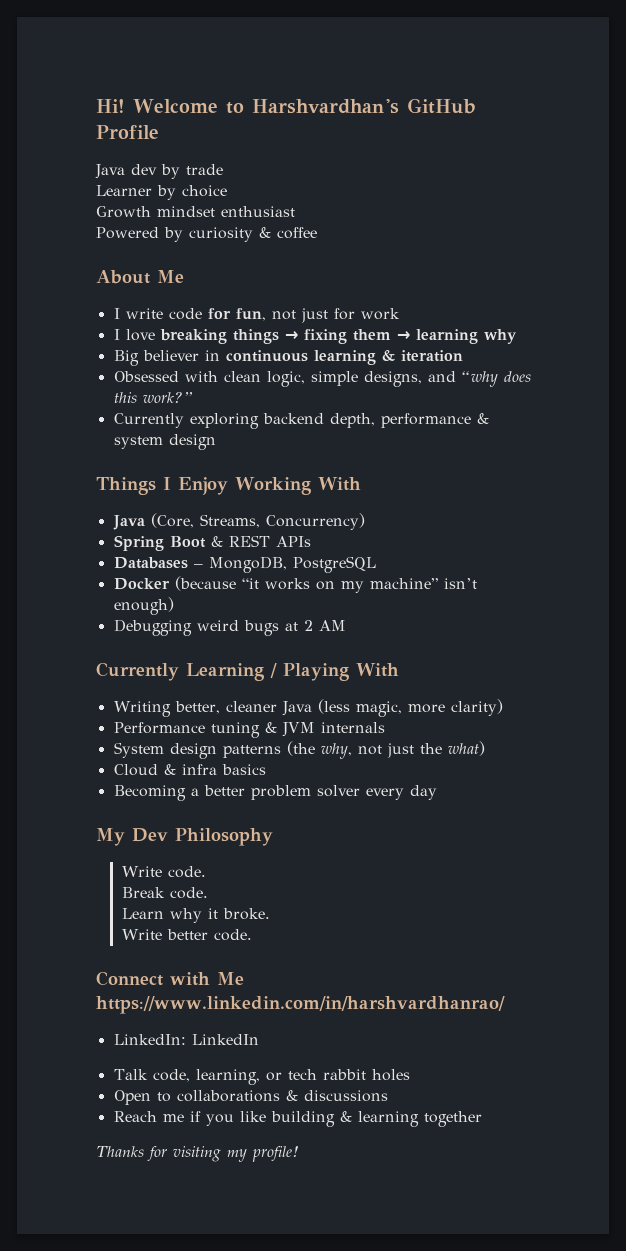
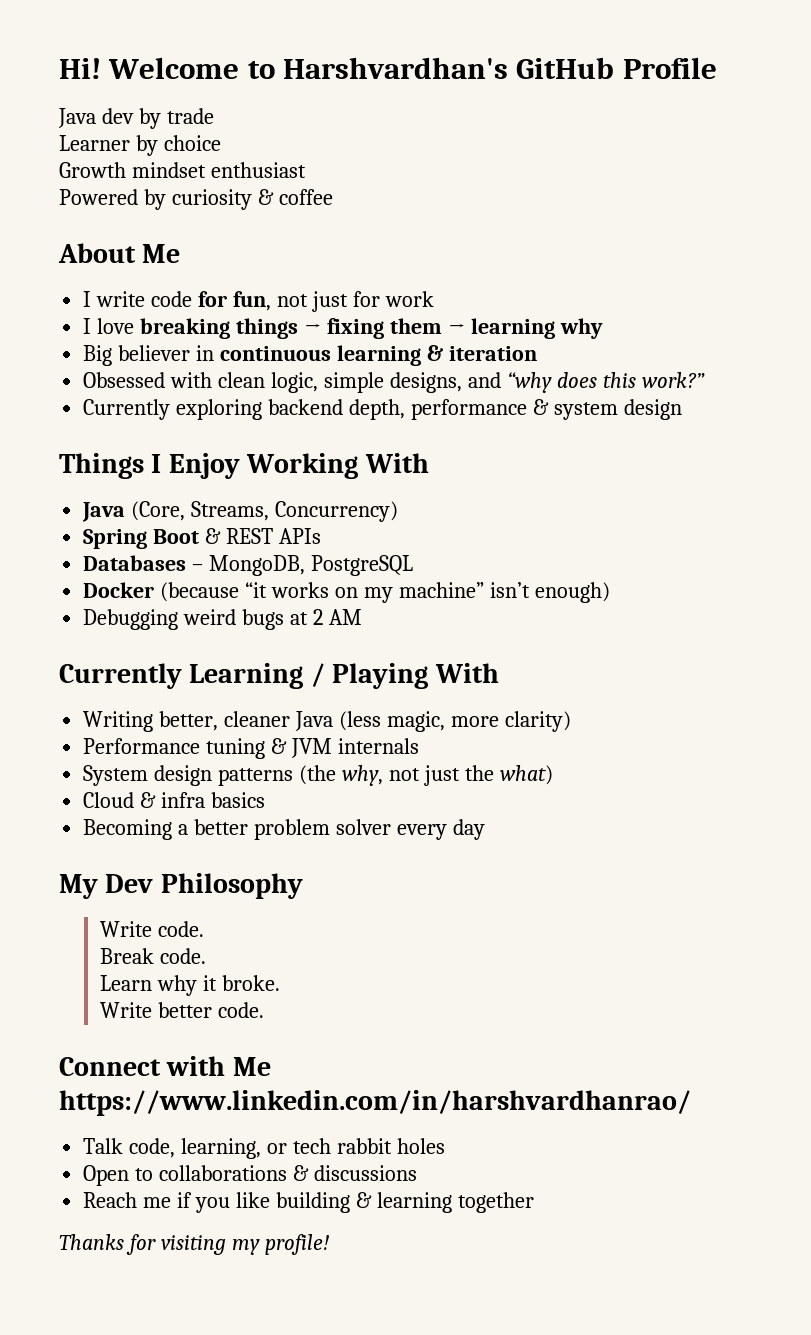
[113,1034,259,1045] // LinkedIn: LinkedIn -> (691, 1103) none

